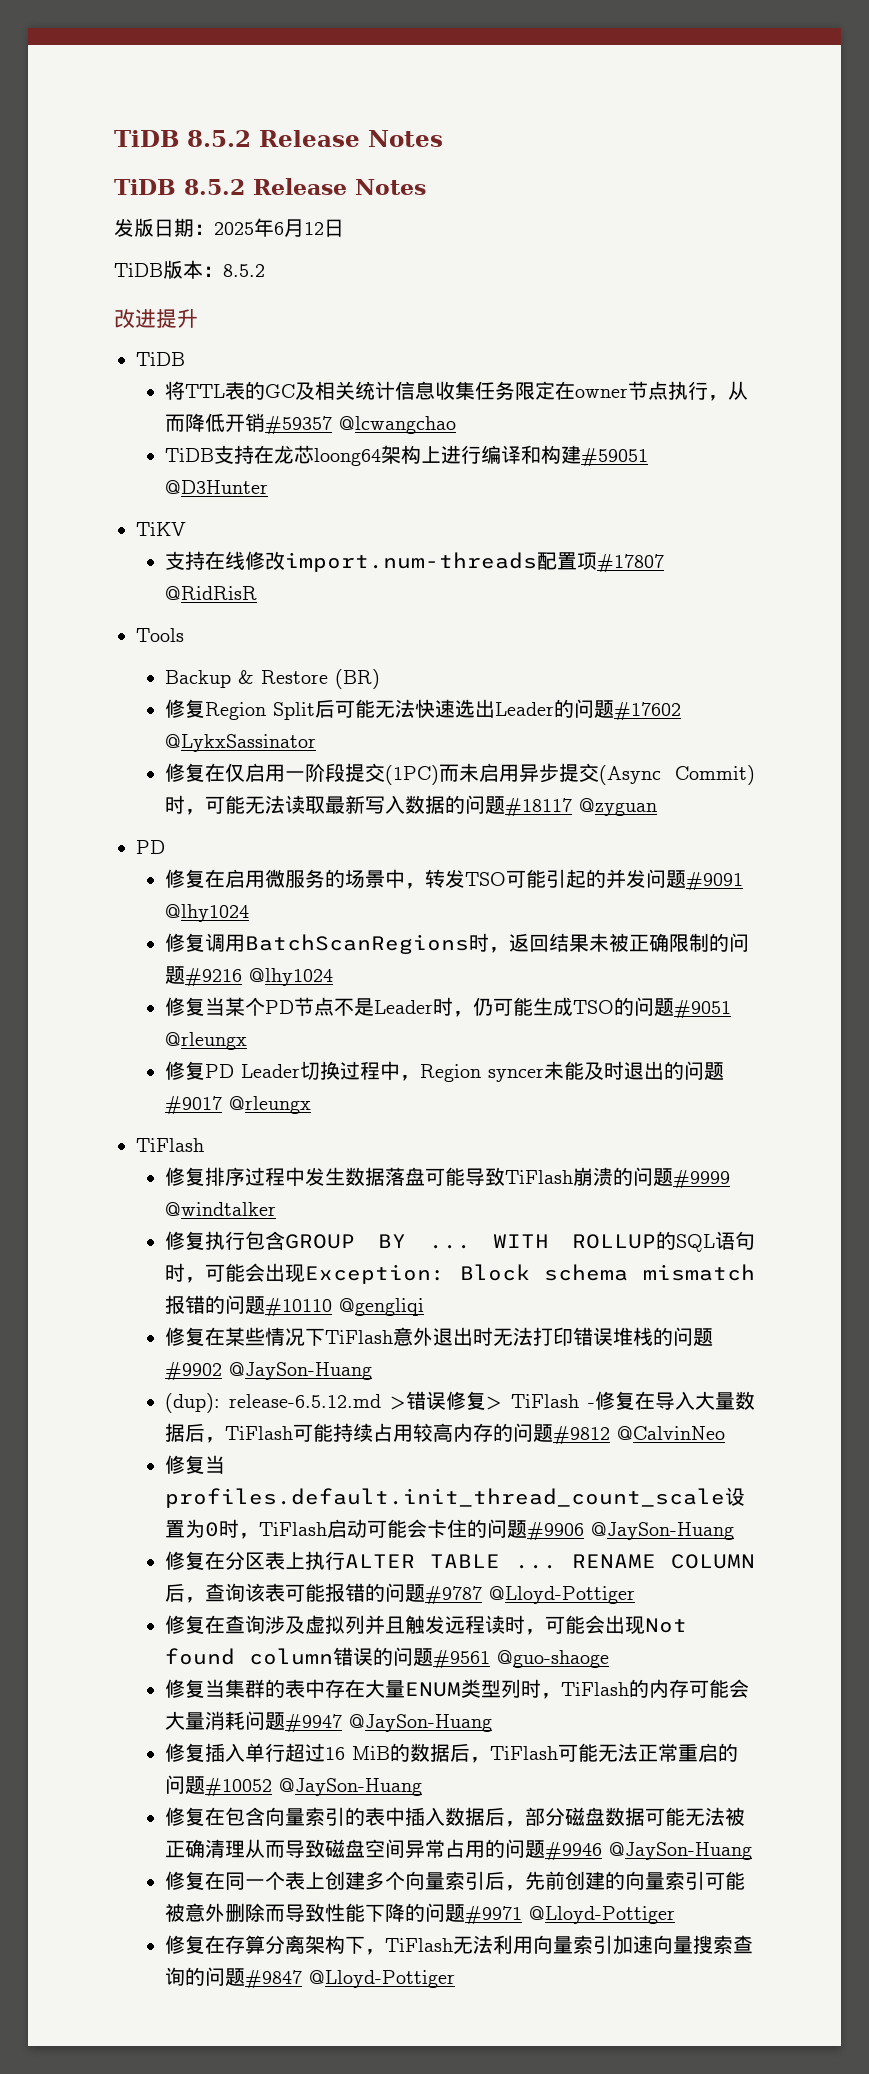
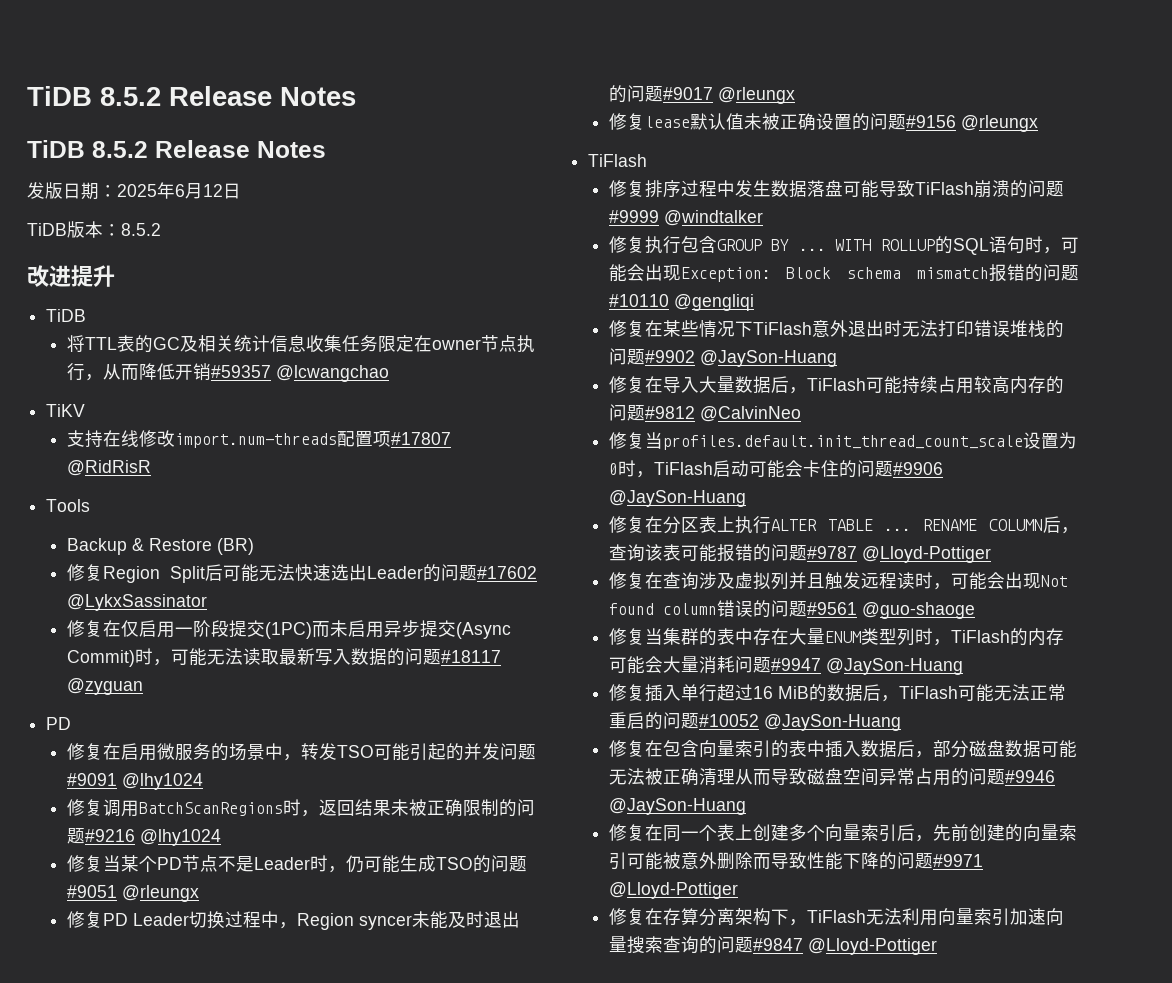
[165,445,649,466] [165,480,269,494] // TiDB支持在龙芯loong64架构上进行编译和构建#59051 @D3Hunter -> (389, 373) none
(312, 1105) none -> [608,113,1038,132] // 修复lease默认值未被正确设置的问题#9156 @rleungx
[165,1391,595,1413] (dup): release-6.5.12.md >错误修复> TiFlash - -> (837, 358) none

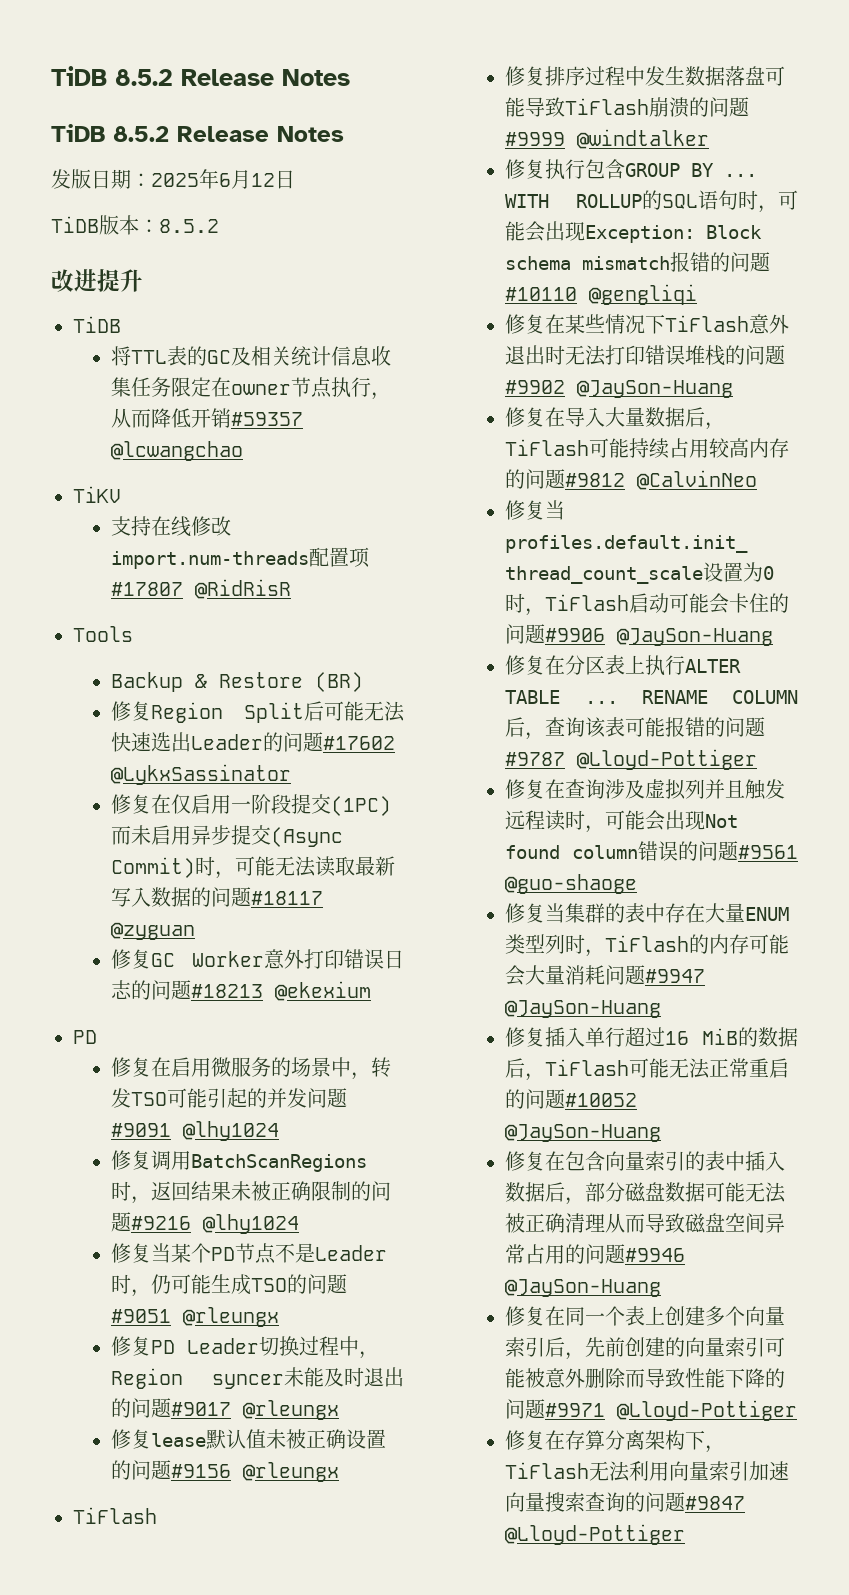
(143, 686) none -> [111,949,404,969] [111,980,372,1001] // 修复GC Worker意外打印错误日志的问题#18213 @ekexium

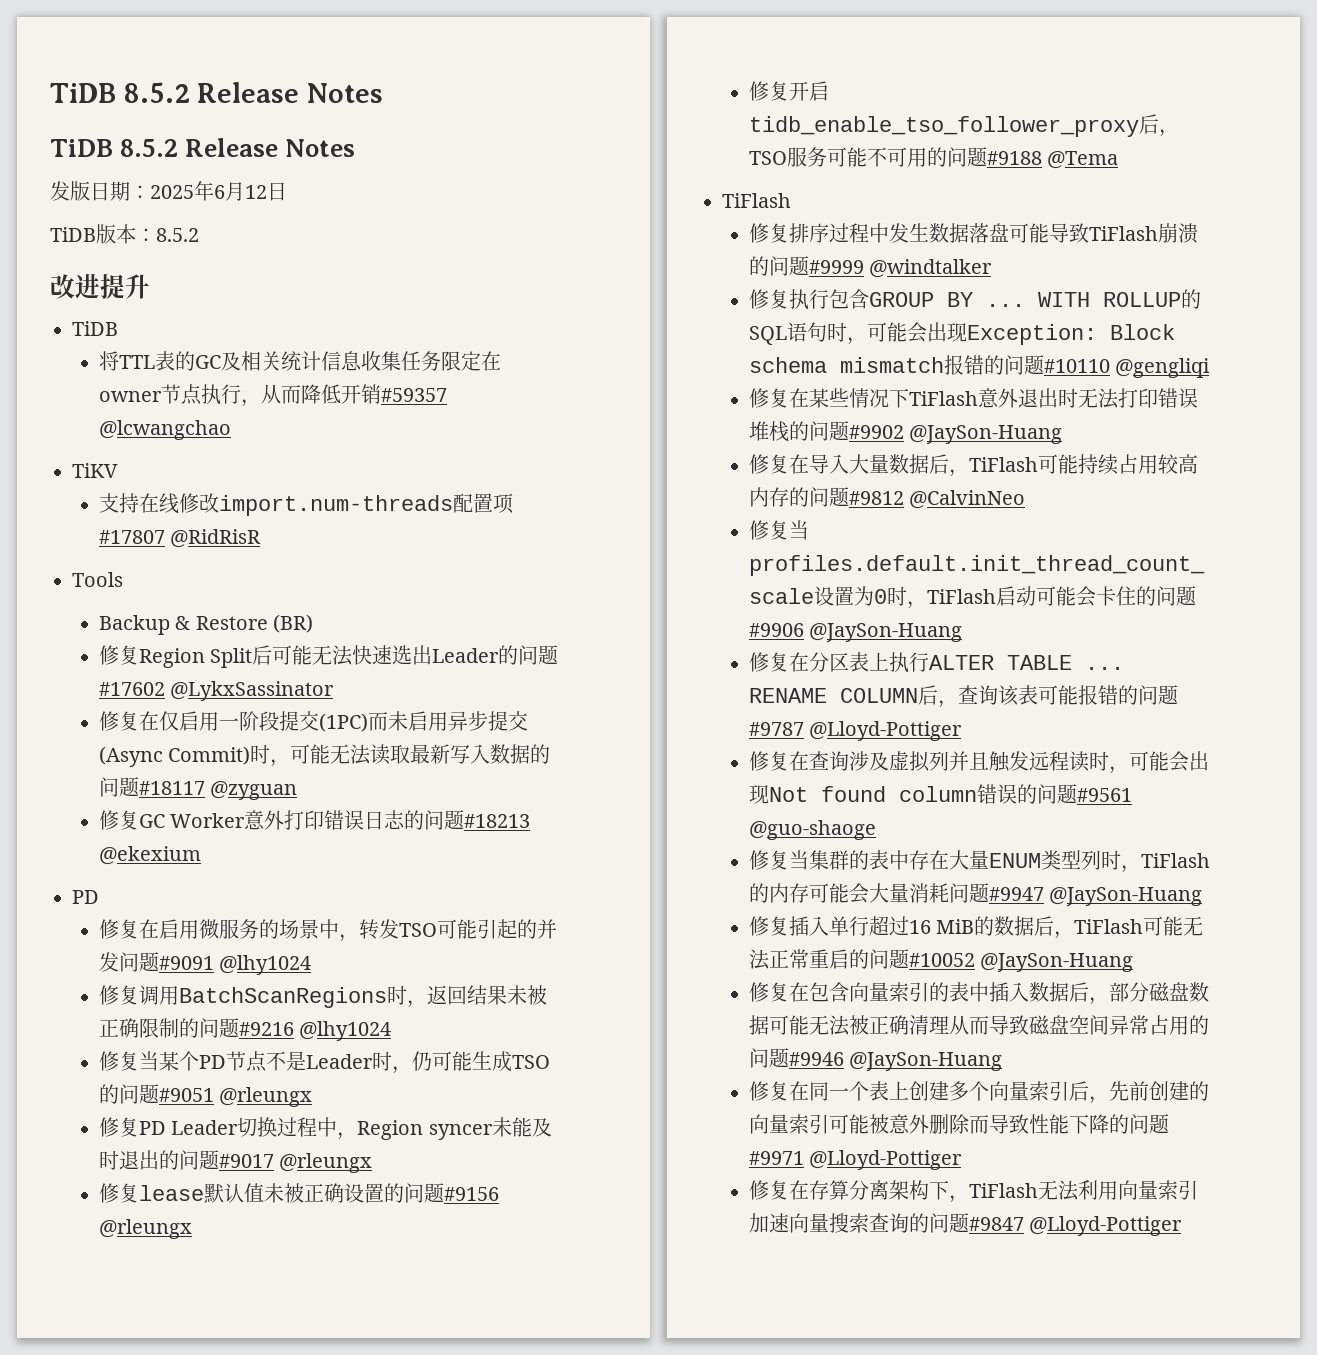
(340, 1472) none -> [748,81,829,101] [748,114,1179,137] [748,147,1119,169] // 修复开启tidb_enable_tso_follower_proxy后，TSO服务可能不可用的问题#9188 @Tema

